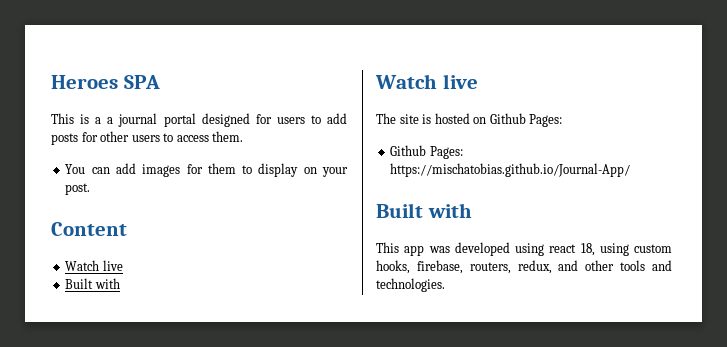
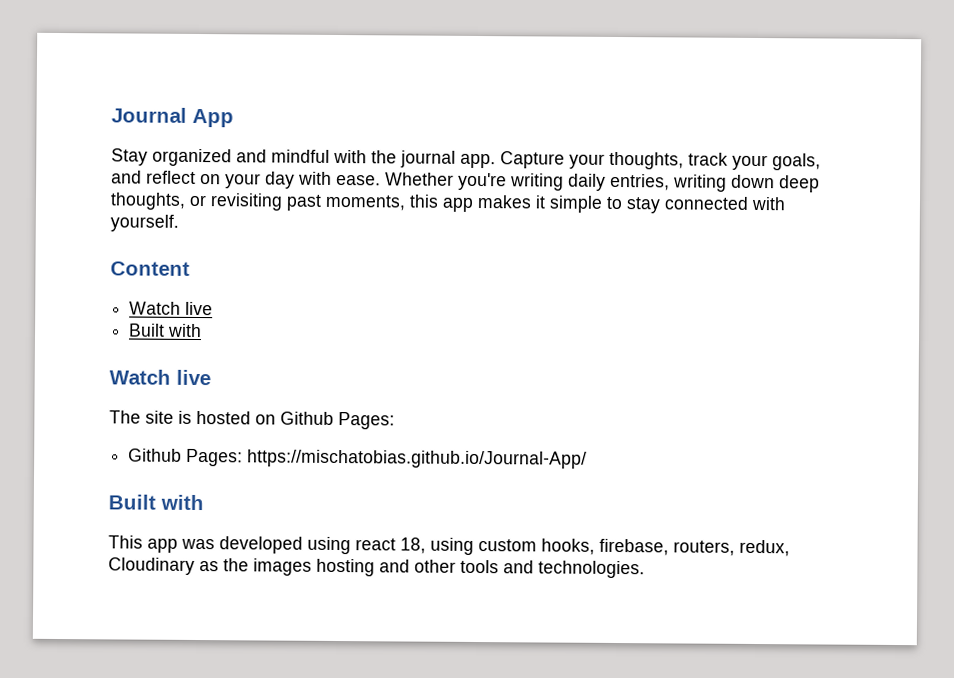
[51,75,160,89] [51,113,347,127] [51,131,244,145] [65,163,348,177] [65,183,91,195] Heroes SPA // This is a a journal portal designed for users to add posts for other users to access them. // You can add images for them to display on your post. -> [111,107,234,128] [111,148,821,171] [111,170,820,193] [110,192,786,214] [110,214,179,232] Journal App // Stay organized and mindful with the journal app. Capture your thoughts, track your goals, and reflect on your day with ease. Whether you're writing daily entries, writing down deep thoughts, or revisiting past moments, this app makes it simple to stay connected with yourself.
(552, 267) none -> [108,557,375,577] Cloudinary as the images hosting

